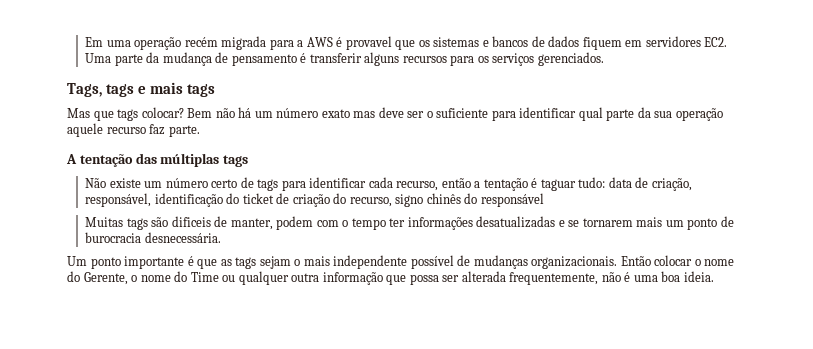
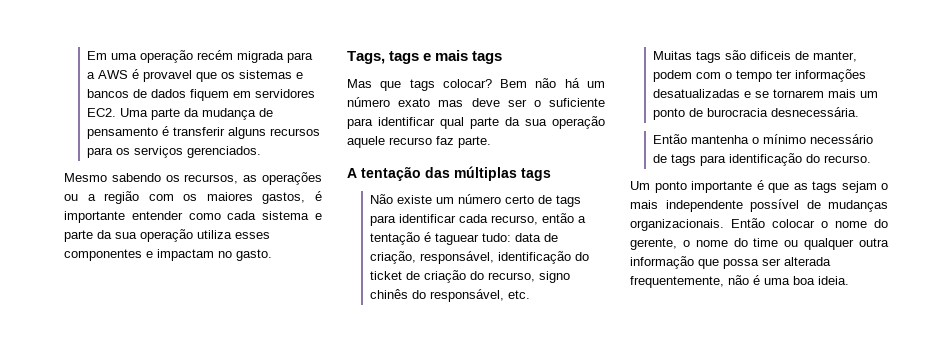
(604, 59) none -> [64,172,322,185] [64,191,322,204] [64,211,322,223] [64,229,270,242] [64,249,272,261] // Mesmo sabendo os recursos, as operações ou a região com os maiores gastos, é importante entender como cada sistema e parte da sua operação utiliza esses componentes e impactam no gasto.
[540,179,576,191] taguar -> [435,233,480,245] taguear
[480,193,544,207] responsável -> [430,289,531,302] responsável, etc.
(221, 237) none -> [653,134,874,144] [653,153,872,166] // Então mantenha o mínimo necessário de tags para identificação do recurso.
[83,271,219,285] Gerente, o nome do Time -> [630,238,779,250] gerente, o nome do time

